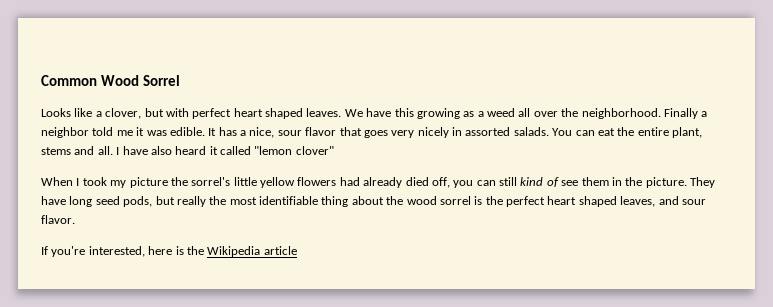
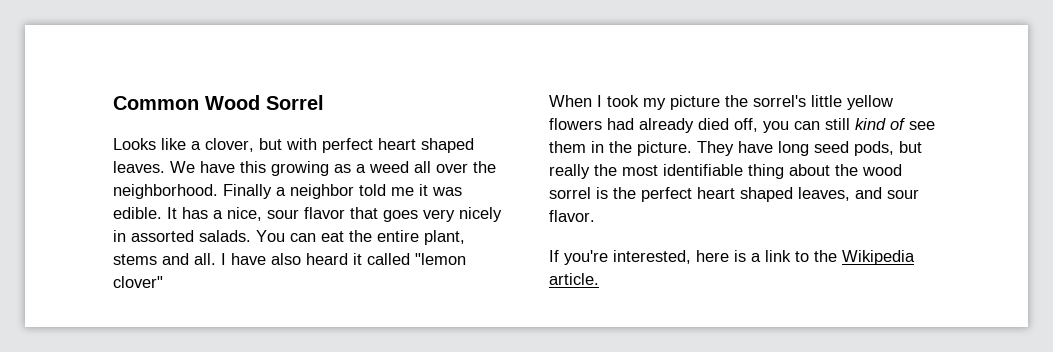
(184, 250) none -> [751,250,809,262] a link to
[263,246,297,255] article -> [549,273,599,285] article.

